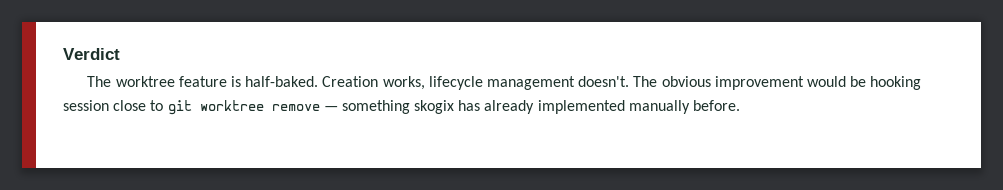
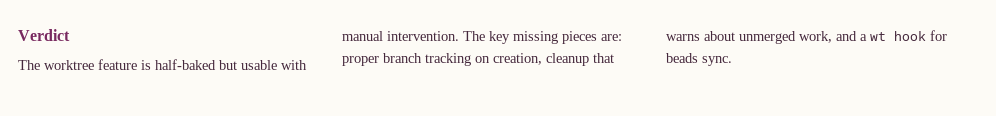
[245,76,922,90] [63,100,741,115] half-baked. Creation works, lifecycle management doesn't. The obvious improvement would be hooking session close to git worktree remove — something skogix has already implemented manually before. -> [155,59,307,70] [342,31,622,44] [342,53,614,66] [666,30,947,44] [666,53,732,66] half-baked but usable with manual intervention. The key missing pieces are: proper branch tracking on creation, cleanup that warns about unmerged work, and a wt hook for beads sync.

